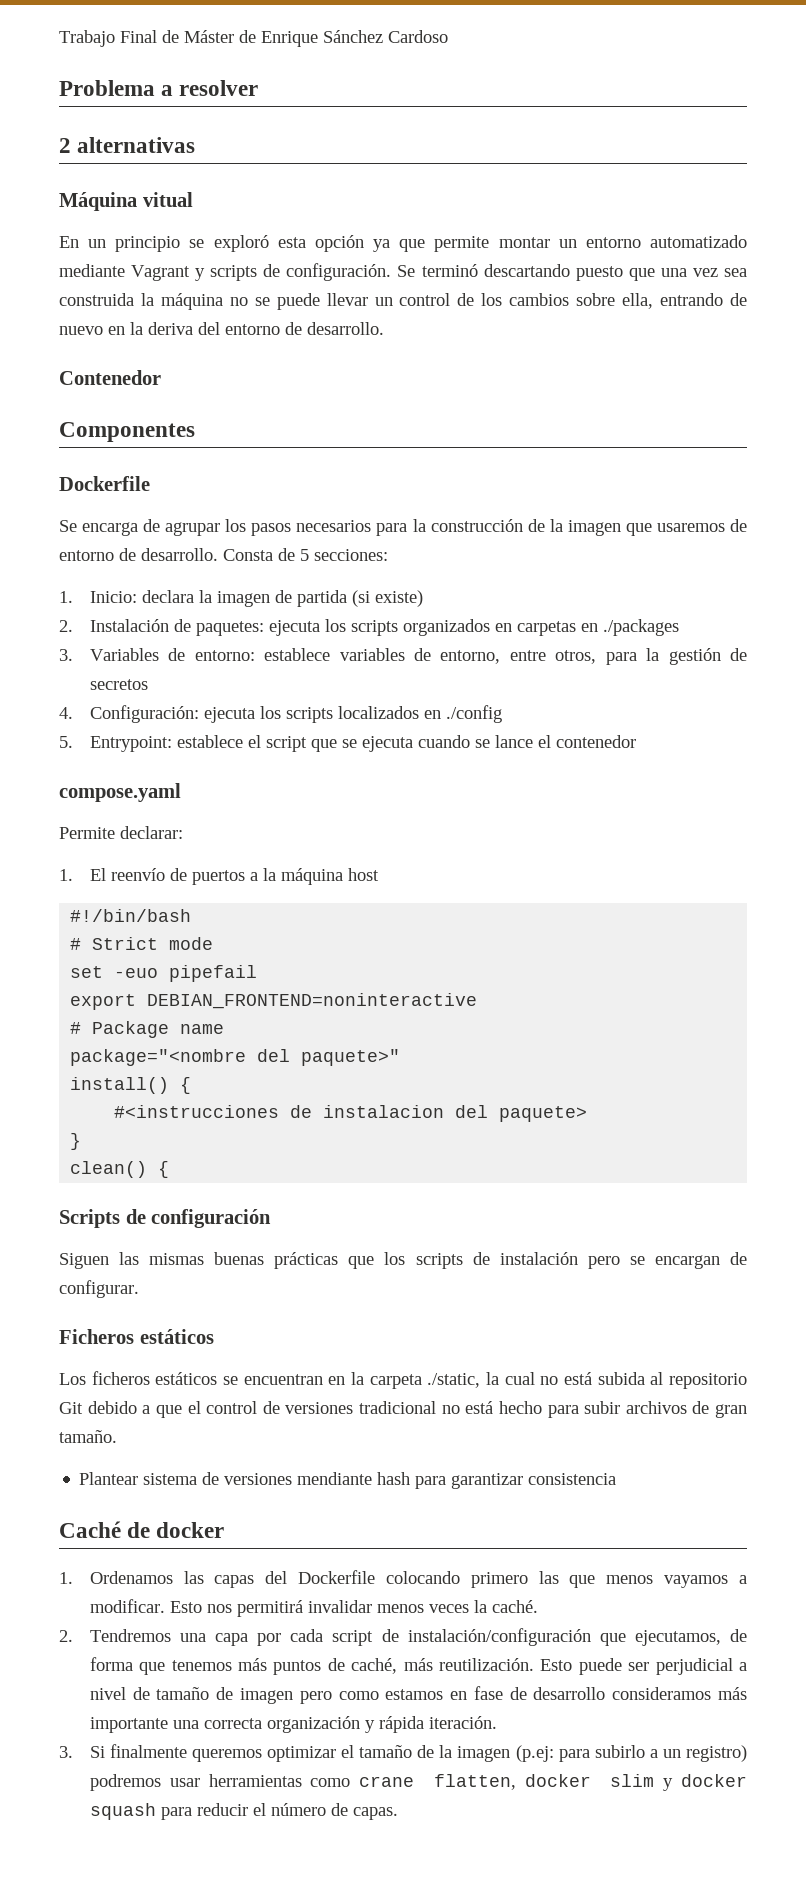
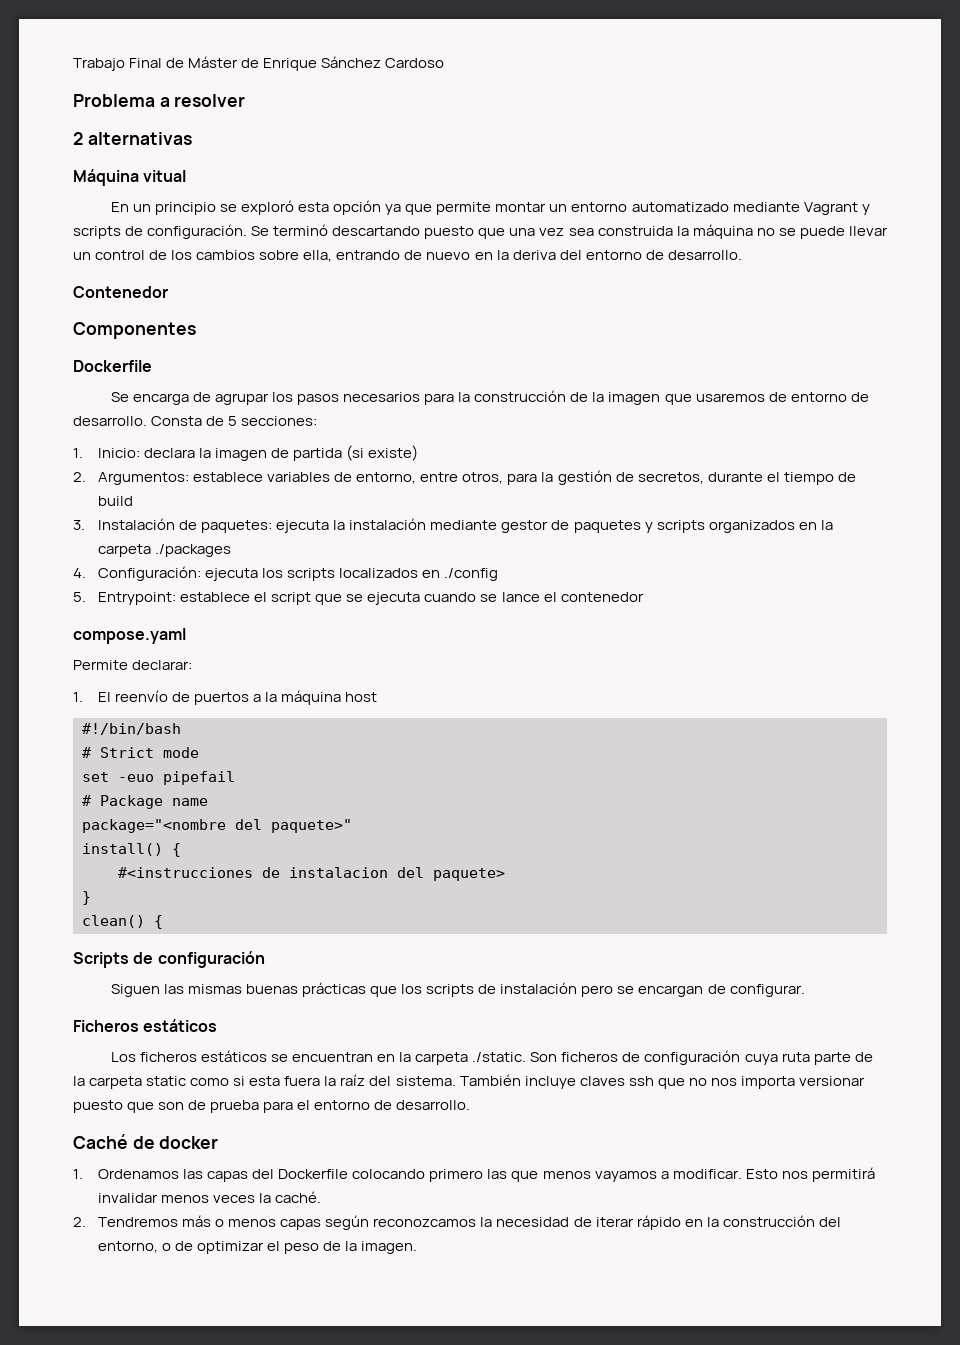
[89,619,679,636] [59,648,255,661] Instalación de paquetes: ejecuta los scripts organizados en carpetas en ./packages // 3. Variables de entorno: -> [98,472,190,485] Argumentos:
[89,679,148,690] secretos -> [637,472,856,485] [98,496,134,506] [73,518,833,533] [98,544,232,557] secretos, durante el tiempo de build // 3. Instalación de paquetes: ejecuta la instalación mediante gestor de paquetes y scripts organizados en la carpeta ./packages
[70,993,478,1010] // export DEBIAN_FRONTEND=noninteractive -> (235, 778) none
[427,1372,747,1389] [59,1401,747,1418] [59,1430,117,1443] [79,1472,617,1489] ./static, la cual no está subida al repositorio Git debido a que el control de versiones tradicional no está hecho para subir archivos de gran tamaño. // Plantear sistema de versiones mendiante hash para garantizar consistencia -> [472,1050,873,1065] [73,1074,865,1089] [73,1100,471,1113] ./static. Son ficheros de configuración cuya ruta parte de la carpeta static como si esta fuera la raíz del sistema. También incluye claves ssh que no nos importa versionar puesto que son de prueba para el entorno de desarrollo.
[179,1628,747,1646] [89,1657,747,1675] [89,1686,747,1704] [89,1716,497,1733] [59,1744,262,1762] una capa por cada script de instalación/configuración que ejecutamos, de forma que tenemos más puntos de caché, más reutilización. Esto puede ser perjudicial a nivel de tamaño de imagen pero como estamos en fase de desarrollo consideramos más importante una correcta organización y rápida iteración. // 3. Si finalmente queremos -> [182,1215,841,1230] [98,1241,194,1253] más o menos capas según reconozcamos la necesidad de iterar rápido en la construcción del entorno, o de
[359,1745,748,1762] [89,1774,747,1791] [89,1803,398,1820] tamaño de la imagen (p.ej: para subirlo a un registro) podremos usar herramientas como crane flatten, docker slim y docker squash para reducir el número de capas. -> [284,1241,418,1254] peso de la imagen.

